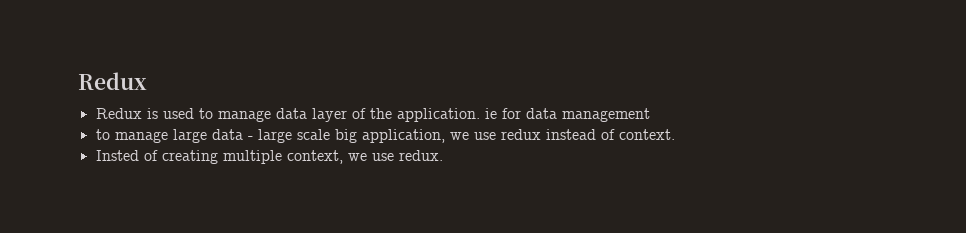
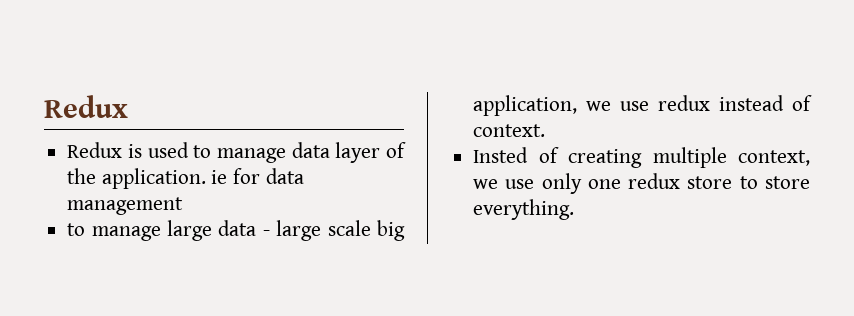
[398,150,443,161] redux. -> [541,173,810,194] [473,199,575,220] only one redux store to store everything.

